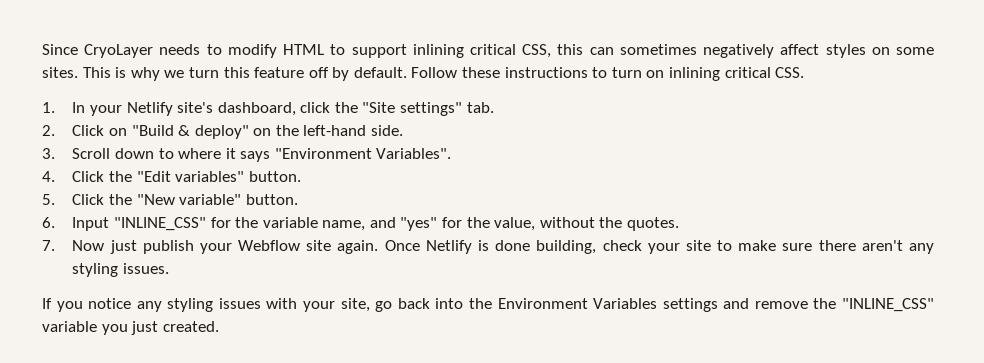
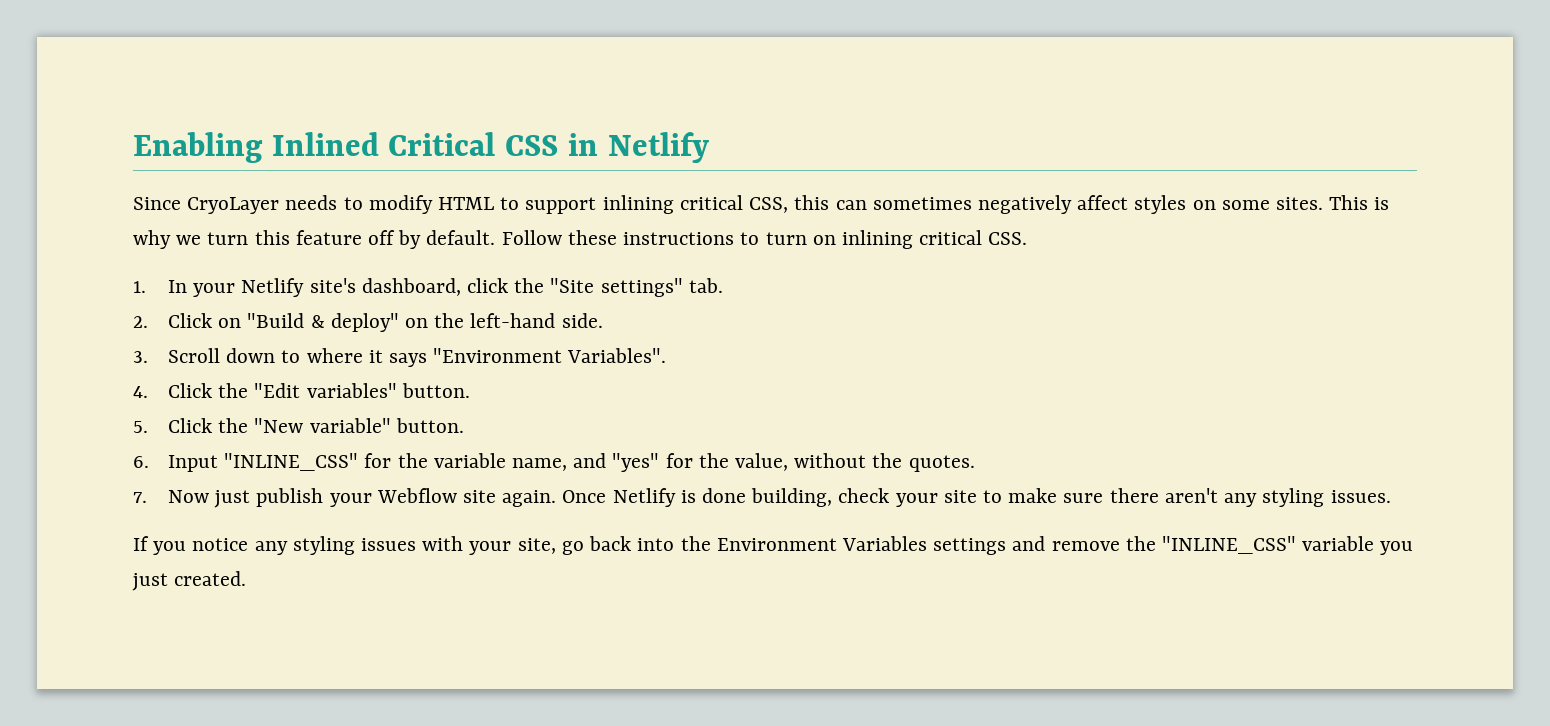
(42, 49) none -> [133,132,709,163] Enabling Inlined Critical CSS in Netlify //

